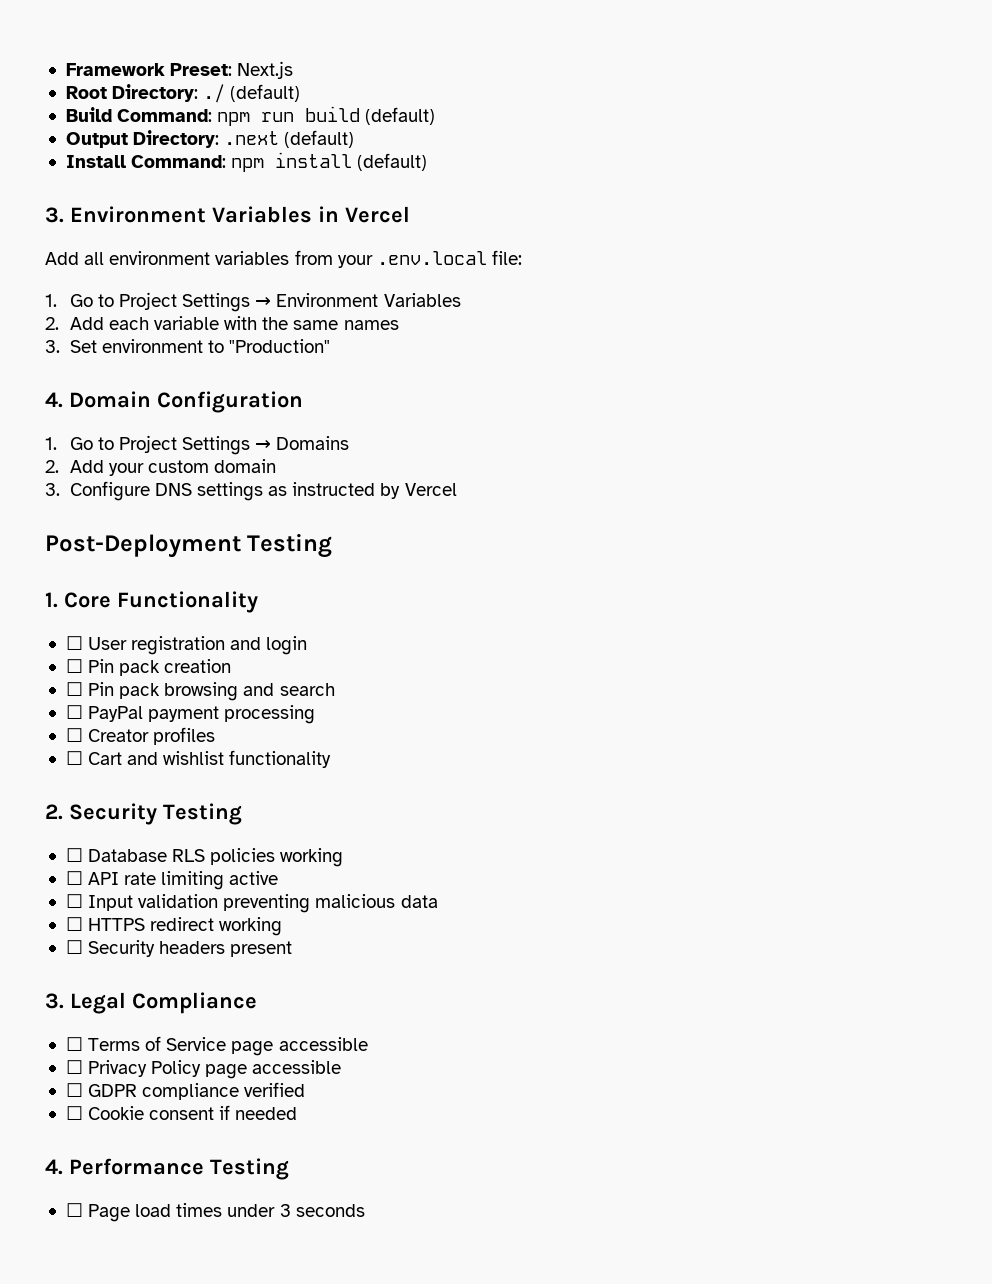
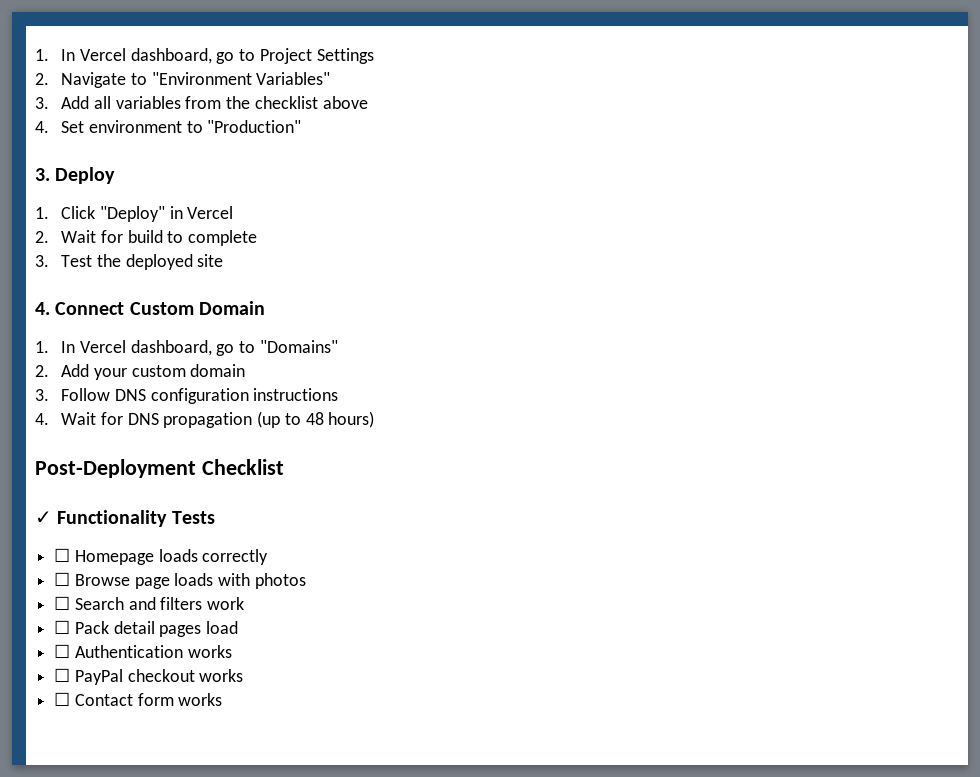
[65,61,294,79] [65,84,301,103] [65,106,436,126] [65,130,355,148] [65,152,428,172] [45,206,410,223] [45,250,522,268] [45,292,461,312] [45,316,399,330] [45,339,331,353] [45,391,303,413] [45,435,350,455] Framework Preset: Next.js // Root Directory: ./ (default) // Build Command: npm run build (default) // Output Directory: .next (default) // Install Command: npm install (default) // 3. Environment Variables in Vercel // Add all environment variables from your .env.local file: // 1. Go to Project Settings → Environment Variables // 2. Add each variable with the same names // 3. Set environment to "Production" // 4. Domain Configuration // 1. Go to Project Settings → Domains -> [35,48,374,64] [35,72,331,88] [35,96,368,109] [35,120,302,133] [35,167,116,184] [35,206,234,222] [35,230,258,246] [35,254,224,270] [35,301,265,315] [35,340,338,356] 1. In Vercel dashboard, go to Project Settings // 2. Navigate to "Environment Variables" // 3. Add all variables from the checklist above // 4. Set environment to "Production" // 3. Deploy // 1. Click "Deploy" in Vercel // 2. Wait for build to complete // 3. Test the deployed site // 4. Connect Custom Domain // 1. In Vercel dashboard, go to "Domains"
[69,481,457,501] [45,533,333,558] [45,592,111,608] Configure DNS settings as instructed by Vercel // Post-Deployment Testing // 1. Core -> [61,388,339,404] [35,411,375,428] [35,459,284,478] [35,511,52,524] Follow DNS configuration instructions // 4. Wait for DNS propagation (up to 48 hours) // Post-Deployment Checklist // ✓
[65,636,308,655] [65,659,232,676] [65,682,335,701] // ☐ User registration and login // ☐ Pin pack creation // ☐ Pin pack browsing and search -> [171,511,215,524] [54,548,269,565] [54,572,306,589] [54,596,245,610] [54,620,239,637] [54,644,232,658] Tests // ☐ Homepage loads correctly // ☐ Browse page loads with photos // ☐ Search and filters work // ☐ Pack detail pages load // ☐ Authentication works
[148,705,316,724] [65,727,216,745] [65,750,332,768] [45,803,242,825] [65,848,344,867] [65,871,279,890] [65,894,438,913] [65,917,283,936] [65,940,293,957] [45,992,257,1014] [65,1036,368,1056] [65,1060,342,1079] [65,1082,306,1100] [65,1105,298,1120] [45,1158,289,1180] [65,1203,365,1222] payment processing // ☐ Creator profiles // ☐ Cart and wishlist functionality // 2. Security Testing // ☐ Database RLS policies working // ☐ API rate limiting active // ☐ Input validation preventing malicious data // ☐ HTTPS redirect working // ☐ Security headers present // 3. Legal Compliance // ☐ Terms of Service page accessible // ☐ Privacy Policy page accessible // ☐ GDPR compliance verified // ☐ Cookie consent if needed // 4. Performance Testing // ☐ Page load times under 3 seconds -> [127,669,244,682] [54,692,223,706] checkout works // ☐ Contact form works

